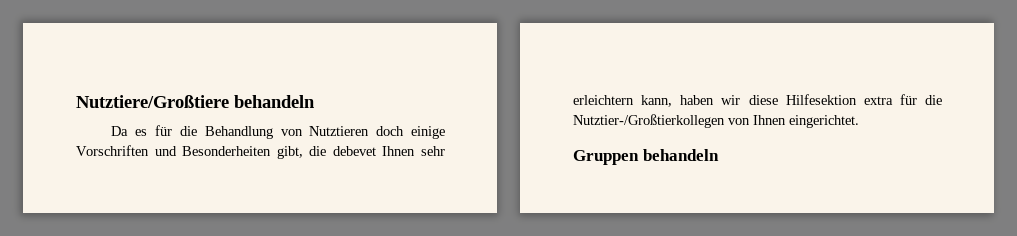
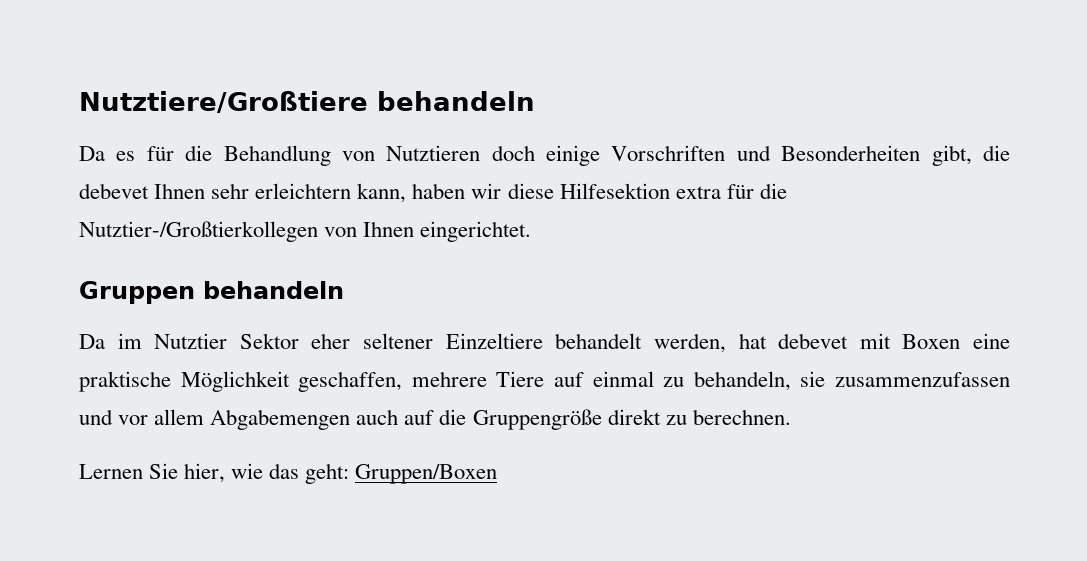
(719, 155) none -> [79,333,1011,353] [79,371,1011,392] [79,409,791,430] [79,463,498,484] // Da im Nutztier Sektor eher seltener Einzeltiere behandelt werden, hat debevet mit Boxen eine praktische Möglichkeit geschaffen, mehrere Tiere auf einmal zu behandeln, sie zusammenzufassen und vor allem Abgabemengen auch auf die Gruppengröße direkt zu berechnen. // Lernen Sie hier, wie das geht: Gruppen/Boxen

